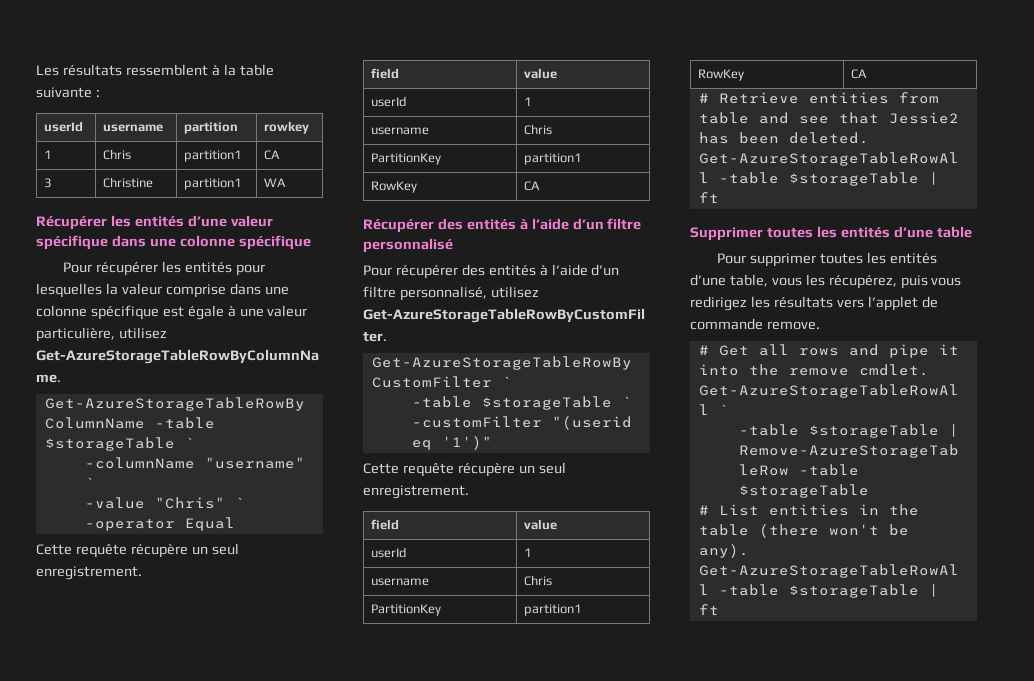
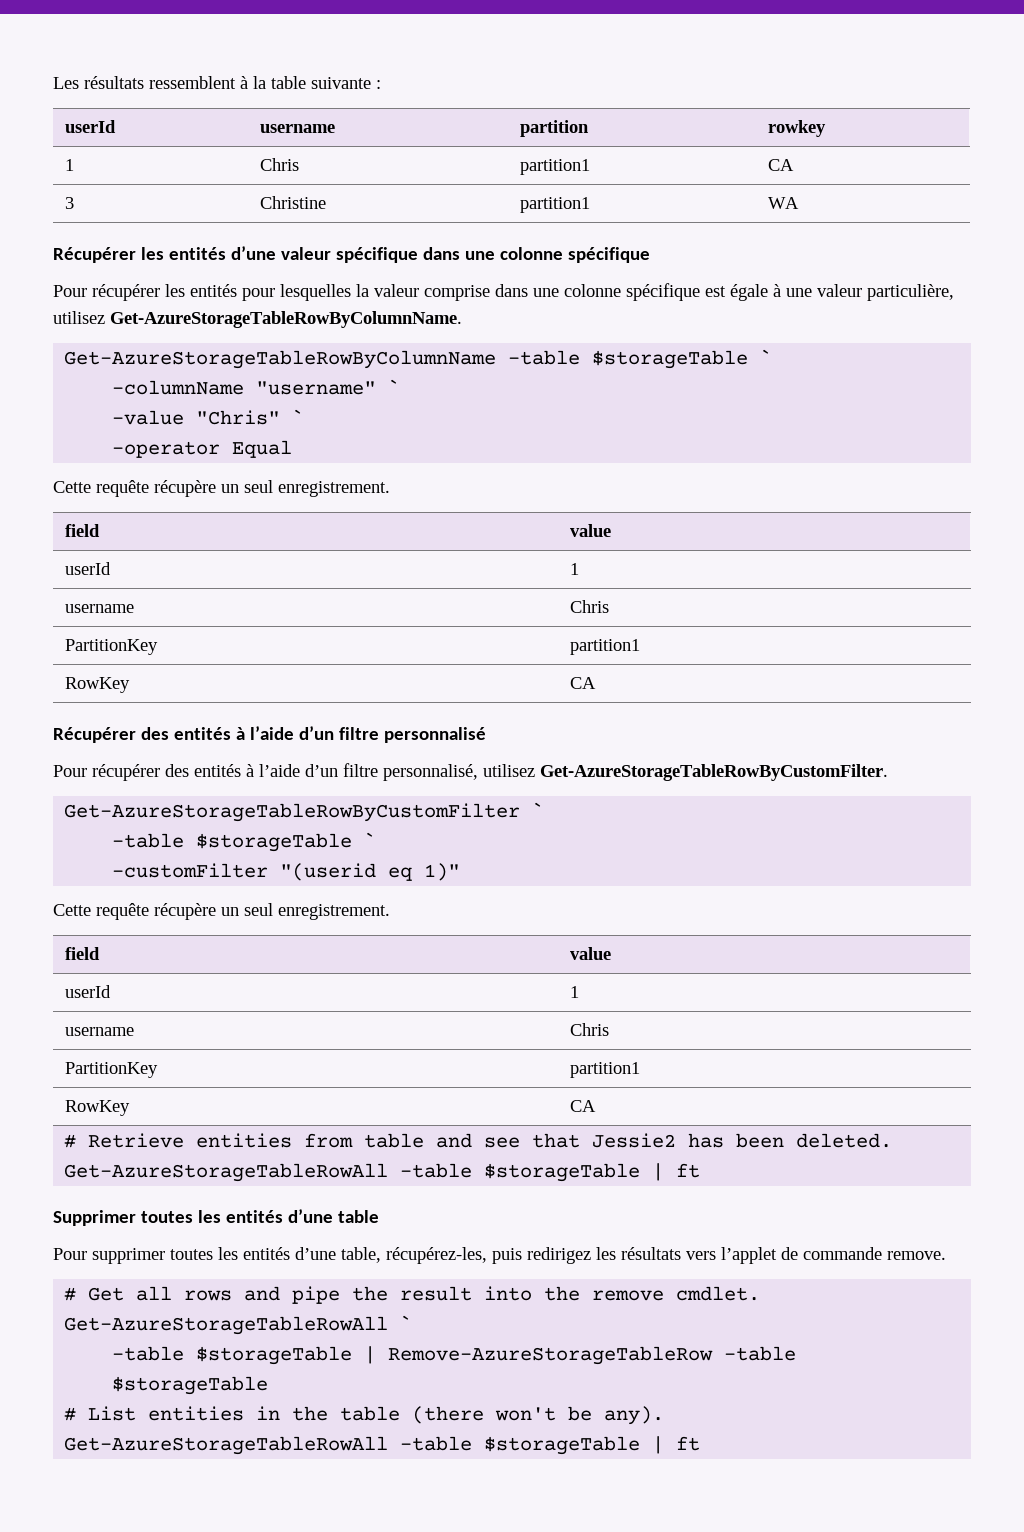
[441,436,492,450] '1')" -> [424,863,461,881] 1)"
[771,274,962,289] vous les récupérez, puis vous -> [386,1247,522,1264] récupérez-les, puis
[938,344,959,355] it -> [352,1286,473,1301] the result

